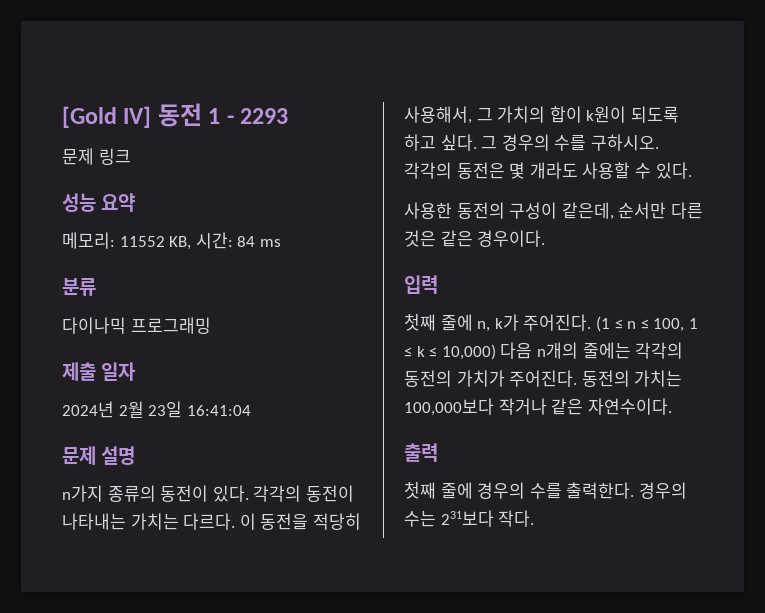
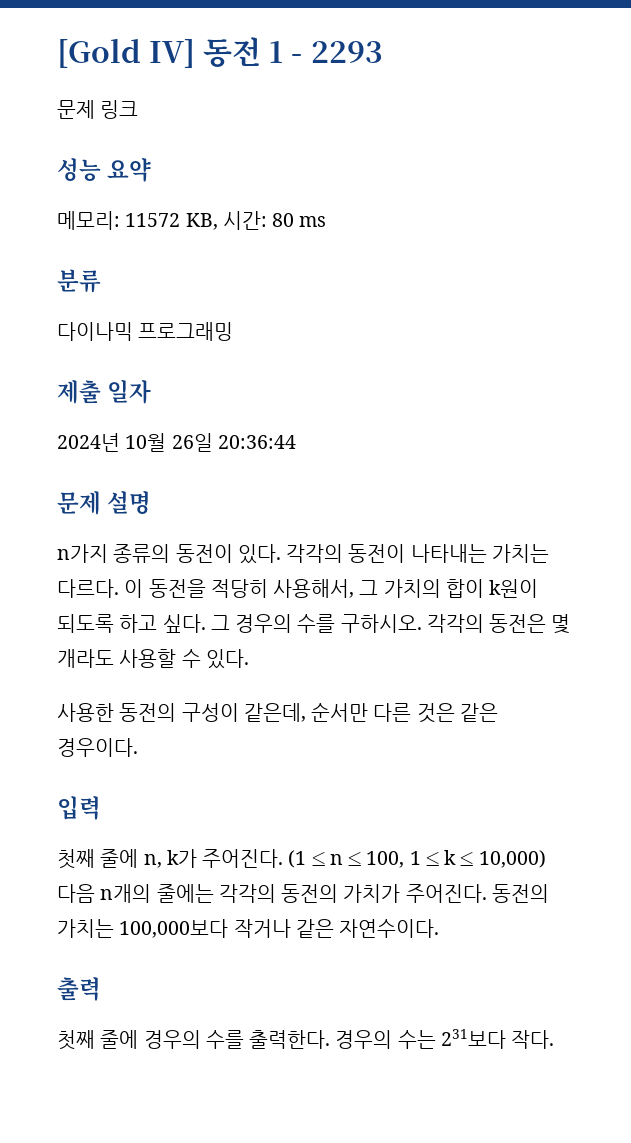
[119,236,165,247] 11552 -> [125,213,181,227] 11572
[237,236,256,247] 84 -> [272,213,295,227] 80
[118,401,251,418] 2월 23일 16:41:04 -> [125,433,296,452] 10월 26일 20:36:44

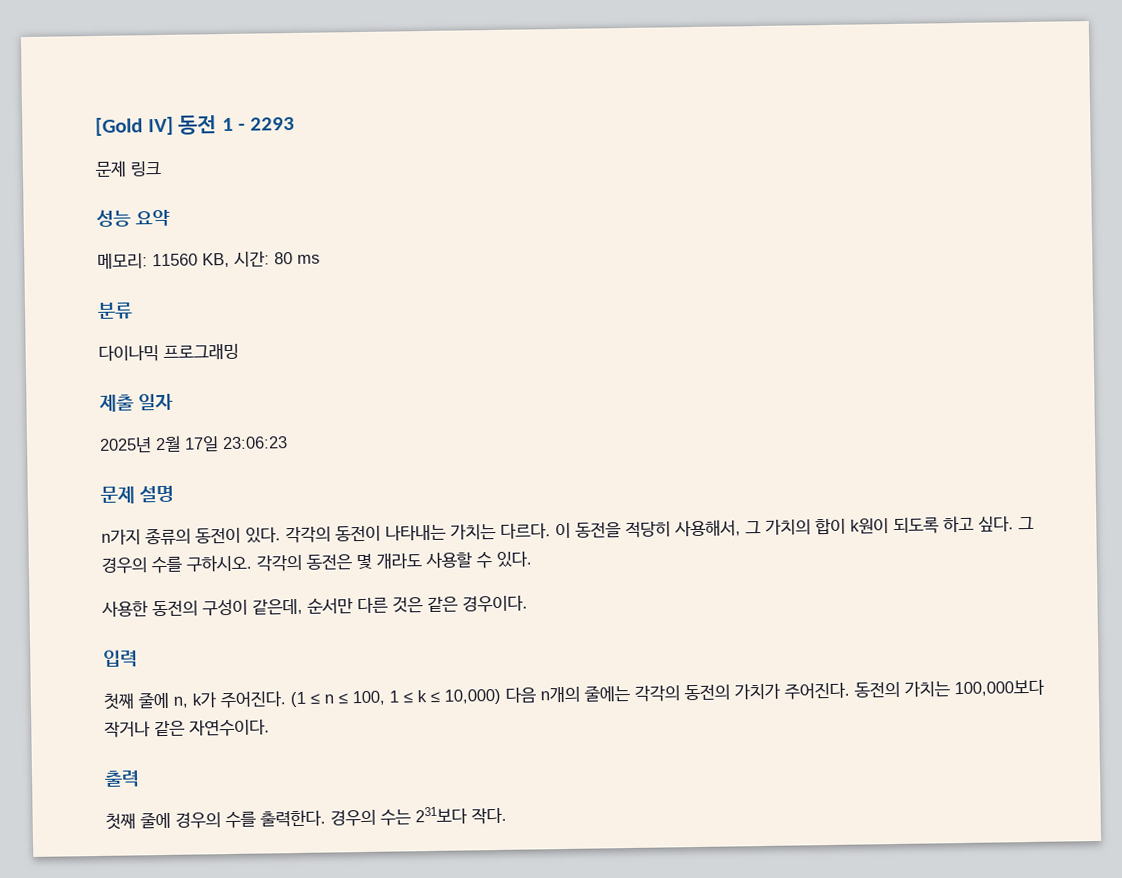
[125,213,181,227] 11572 -> [152,253,198,267] 11560
[57,433,296,452] 2024년 10월 26일 20:36:44 -> [99,435,288,453] 2025년 2월 17일 23:06:23

